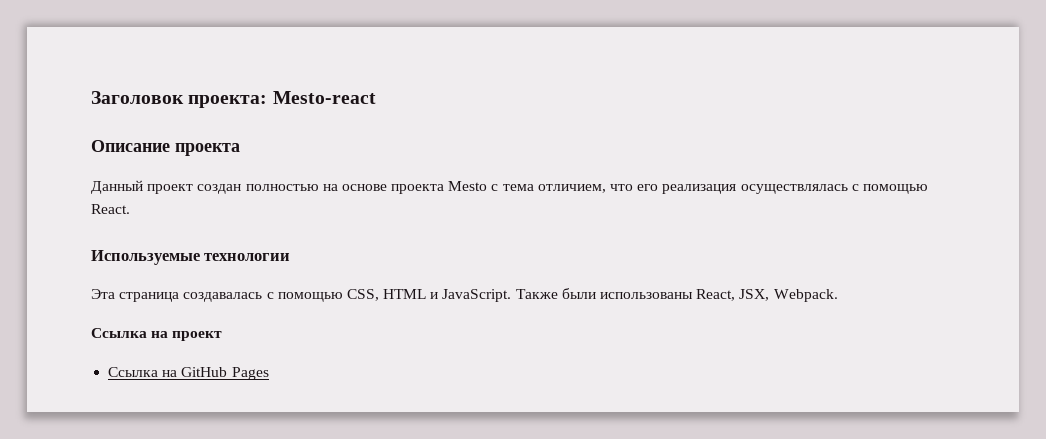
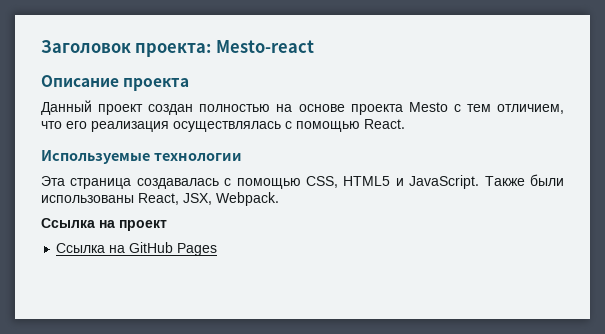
[502,184,534,191] тема -> [466,104,491,112] тем
[383,289,427,299] HTML -> [343,176,391,186] HTML5

